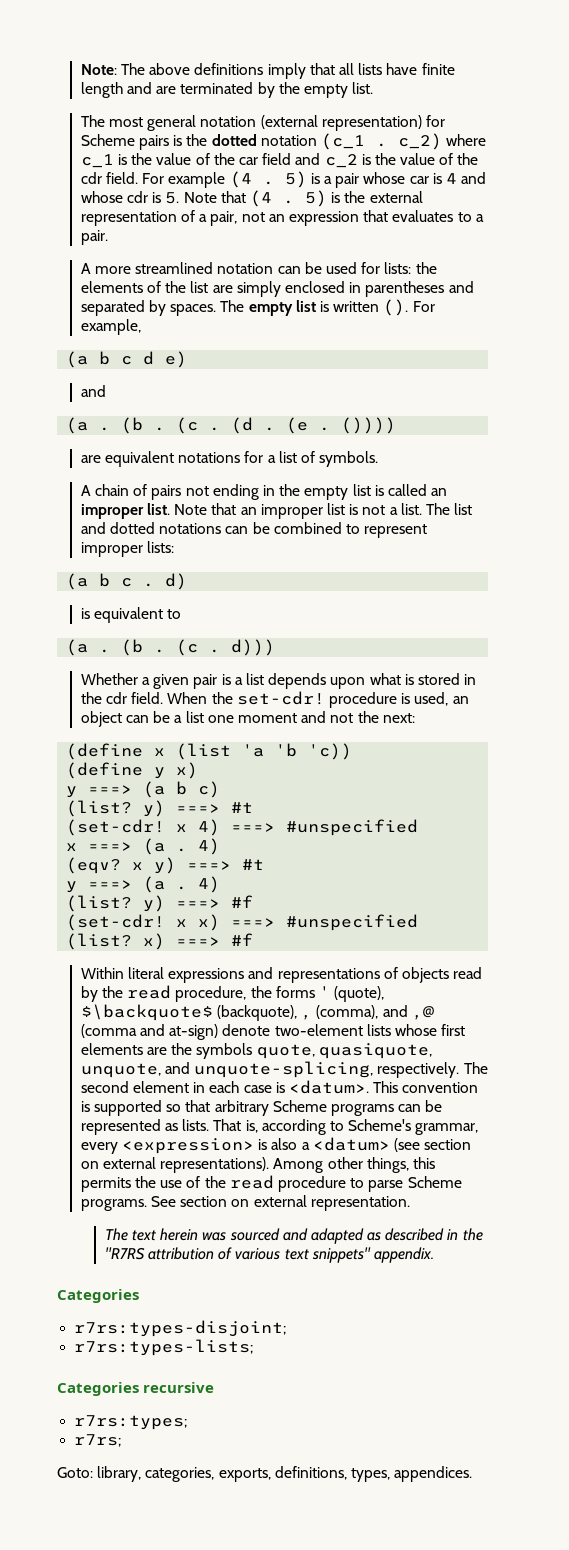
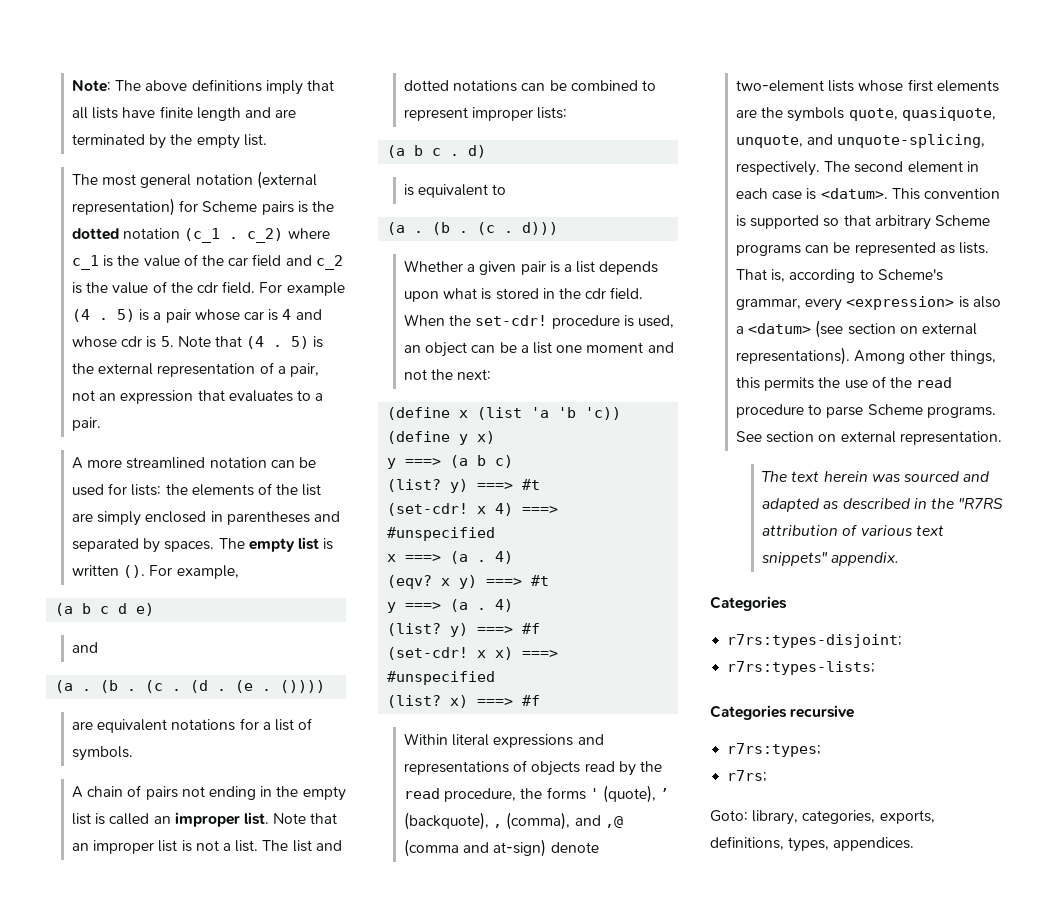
[80,1004,213,1021] $\backquote$ -> [660,788,670,799] ’

